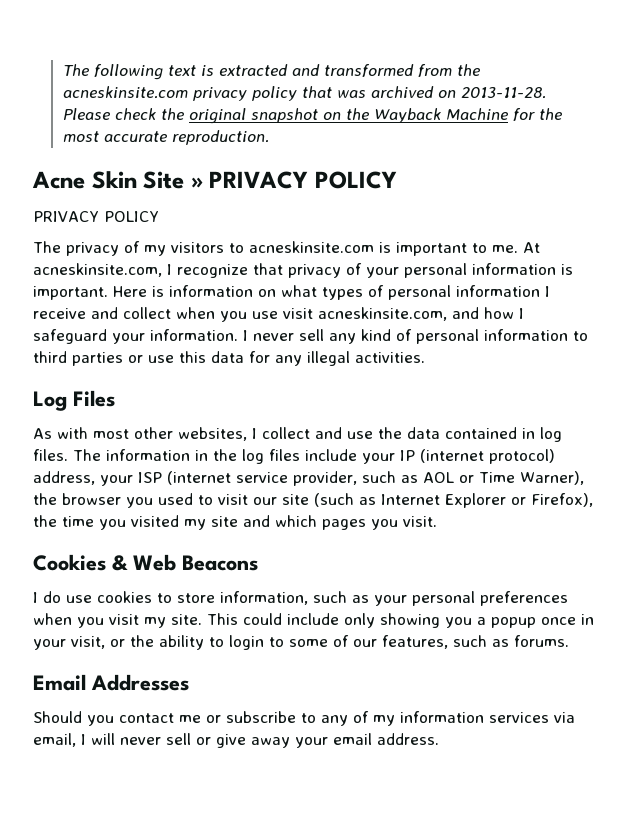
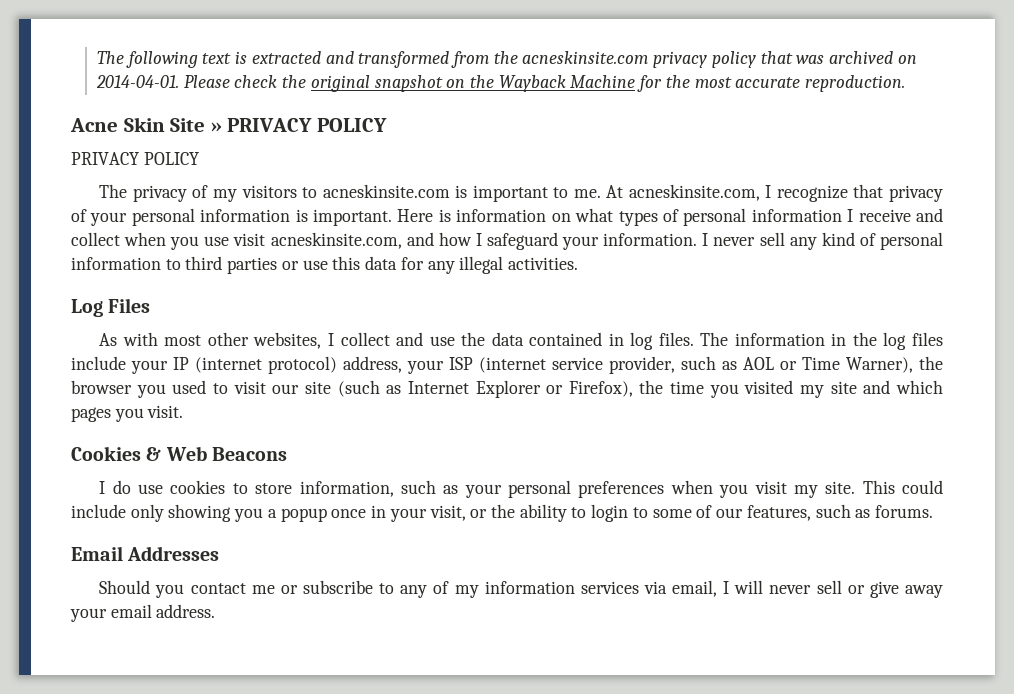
[460,87,546,99] 2013-11-28. -> [95,75,179,88] 2014-04-01.

